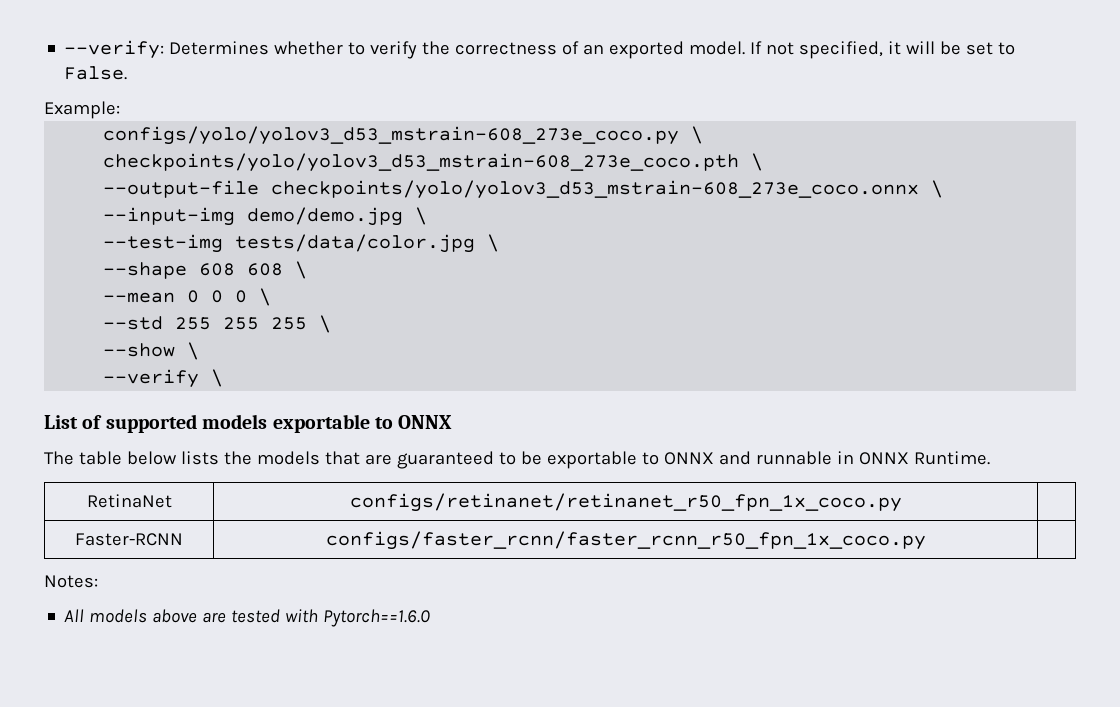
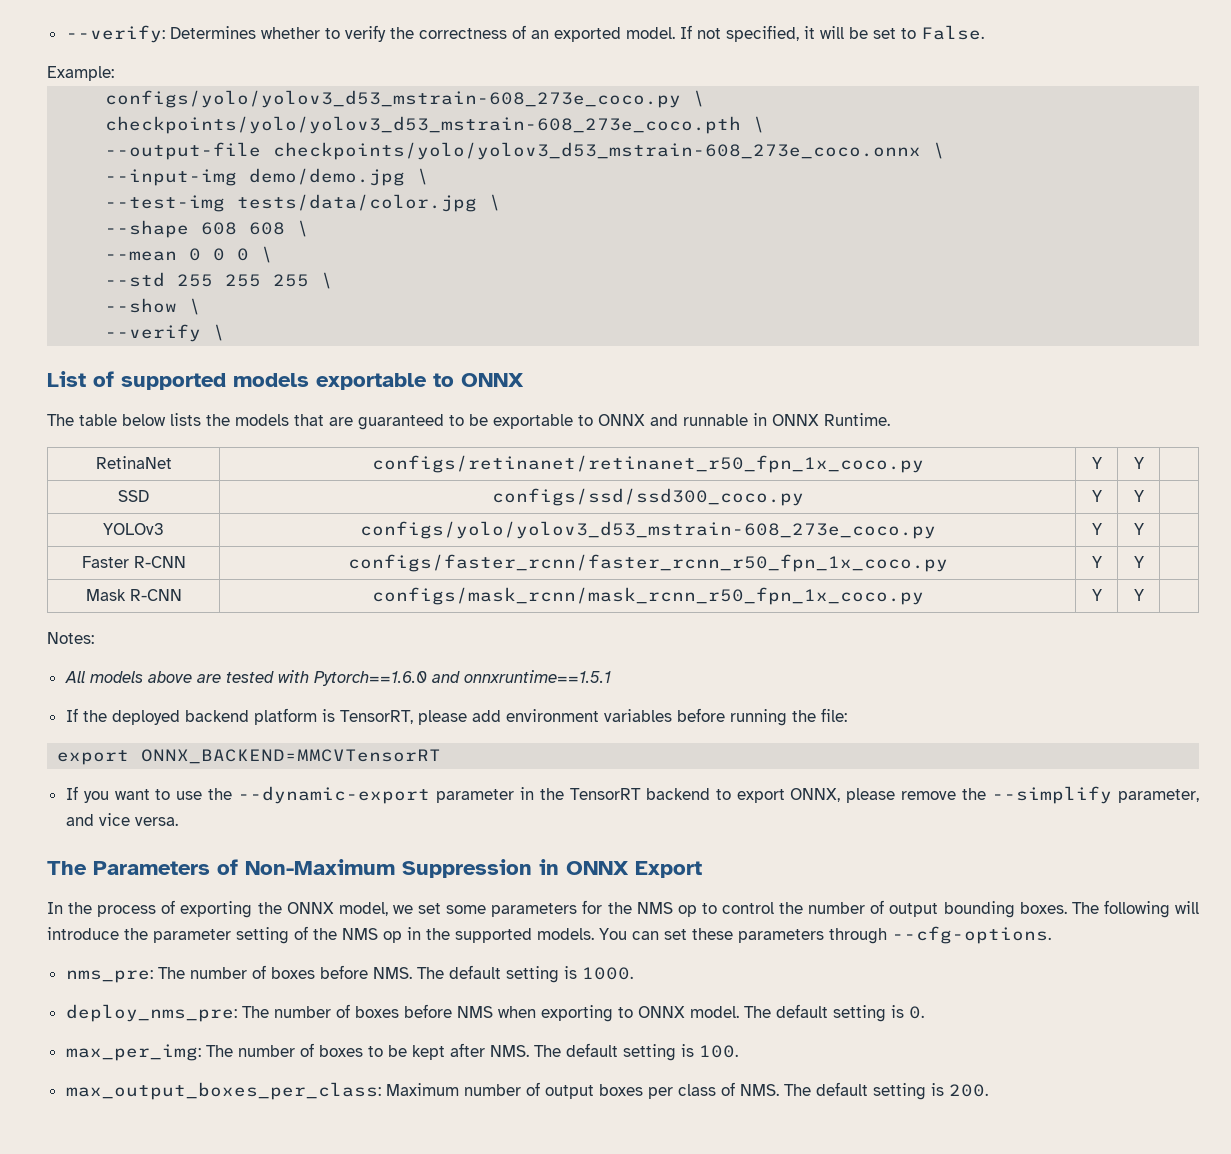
[75,533,183,546] [325,531,926,550] // Faster-RCNN | configs/faster_rcnn/faster_rcnn_r50_fpn_1x_coco.py -> [1091,457,1102,469] [1133,457,1144,469] [118,490,149,502] [491,488,804,506] [1091,490,1102,502] [1133,490,1144,502] [103,523,164,535] [359,521,936,539] [1091,523,1102,535] [1133,523,1144,535] [81,556,186,568] [347,554,948,572] [1091,556,1102,568] [1133,556,1144,568] [85,589,182,601] [371,587,924,605] [1091,589,1102,601] [1133,589,1144,601] Y | Y | // SSD | configs/ssd/ssd300_coco.py | Y | Y | // YOLOv3 | configs/yolo/yolov3_d53_mstrain-608_273e_coco.py | Y | Y | // Faster R-CNN | configs/faster_rcnn/faster_rcnn_r50_fpn_1x_coco.py | Y | Y | // Mask R-CNN | configs/mask_rcnn/mask_rcnn_r50_fpn_1x_coco.py | Y | Y
(431, 618) none -> [431,670,611,683] [65,708,847,726] [57,749,442,765] [65,786,1200,804] [65,813,178,826] [47,859,702,878] [47,900,1200,918] [47,926,1051,944] [65,965,633,983] [65,1004,924,1022] [65,1043,738,1061] [65,1082,988,1100] and onnxruntime==1.5.1 // If the deployed backend platform is TensorRT, please add environment variables before running the file: // export ONNX_BACKEND=MMCVTensorRT // If you want to use the --dynamic-export parameter in the TensorRT backend to export ONNX, please remove the --simplify parameter, and vice versa. // The Parameters of Non-Maximum Suppression in ONNX Export // In the process of exporting the ONNX model, we set some parameters for the NMS op to control the number of output bounding boxes. The following will introduce the parameter setting of the NMS op in the supported models. You can set these parameters through --cfg-options. // nms_pre: The number of boxes before NMS. The default setting is 1000. // deploy_nms_pre: The number of boxes before NMS when exporting to ONNX model. The default setting is 0. // max_per_img: The number of boxes to be kept after NMS. The default setting is 100. // max_output_boxes_per_class: Maximum number of output boxes per class of NMS. The default setting is 200.

